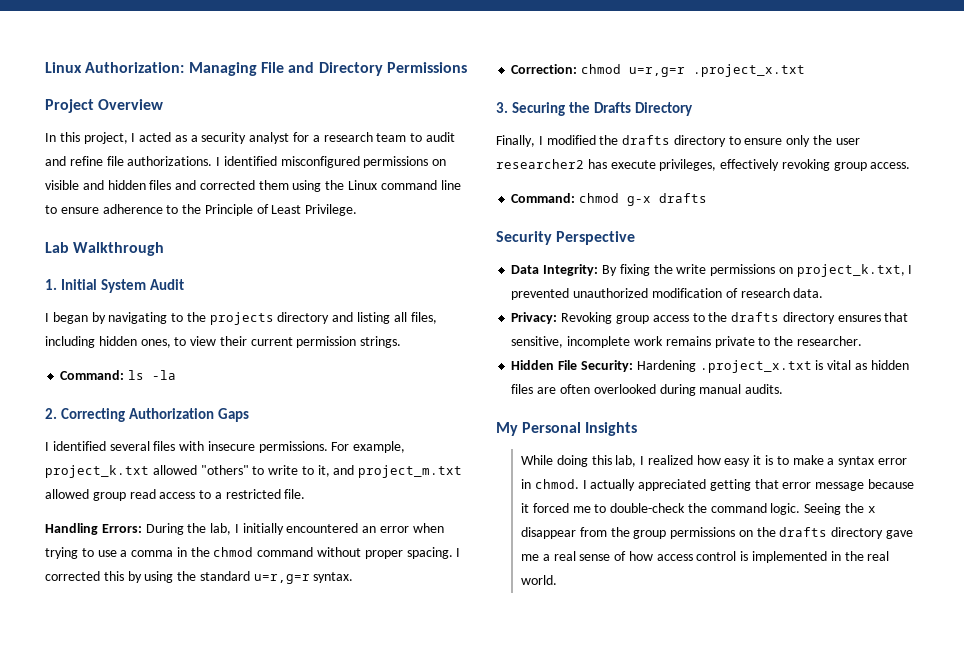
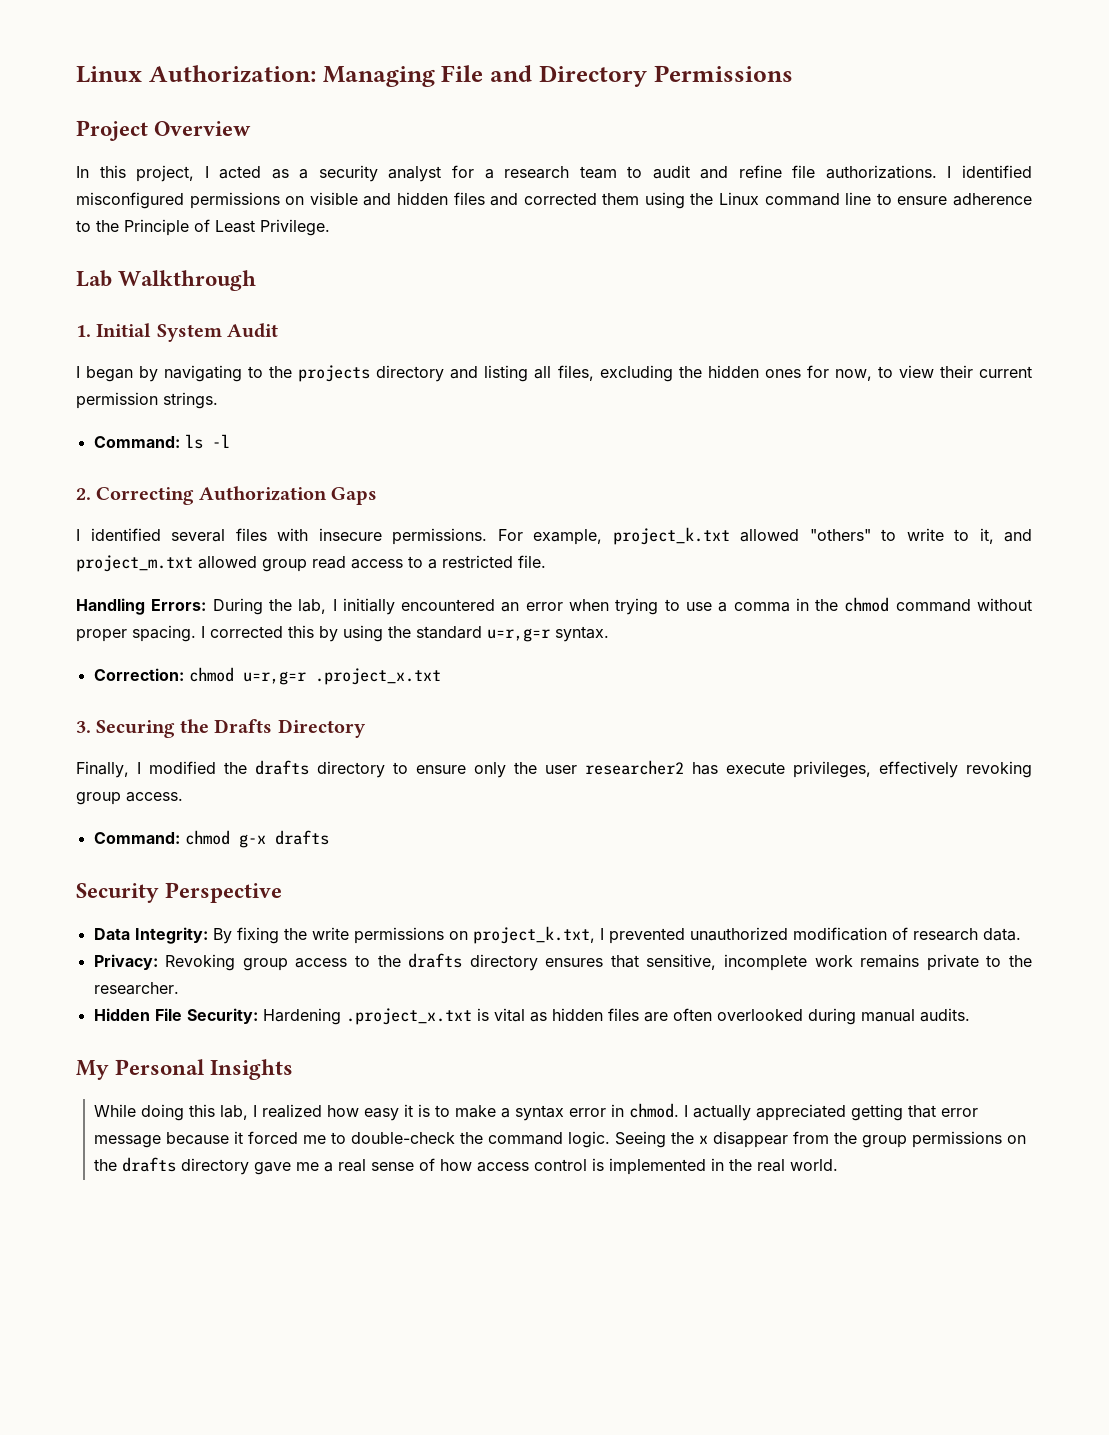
[45,336,171,348] including hidden ones, -> [599,365,872,382] excluding the hidden ones for now,
[152,370,177,380] -la -> [211,434,230,448] -l

